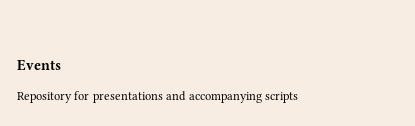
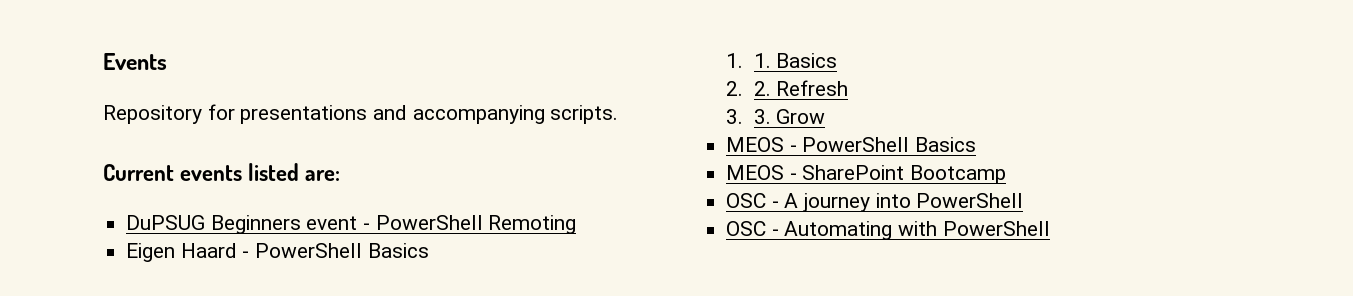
[264,92,298,103] scripts -> [550,105,619,124] [103,163,341,181] [126,215,577,234] [126,243,429,262] [726,53,838,68] [726,80,849,96] [726,109,826,124] [726,137,977,152] [726,165,1007,184] [726,193,1024,212] [726,221,1050,240] scripts. // Current events listed are: // DuPSUG Beginners event - PowerShell Remoting // Eigen Haard - PowerShell Basics // 1. 1. Basics // 2. 2. Refresh // 3. 3. Grow // MEOS - PowerShell Basics // MEOS - SharePoint Bootcamp // OSC - A journey into PowerShell // OSC - Automating with PowerShell

